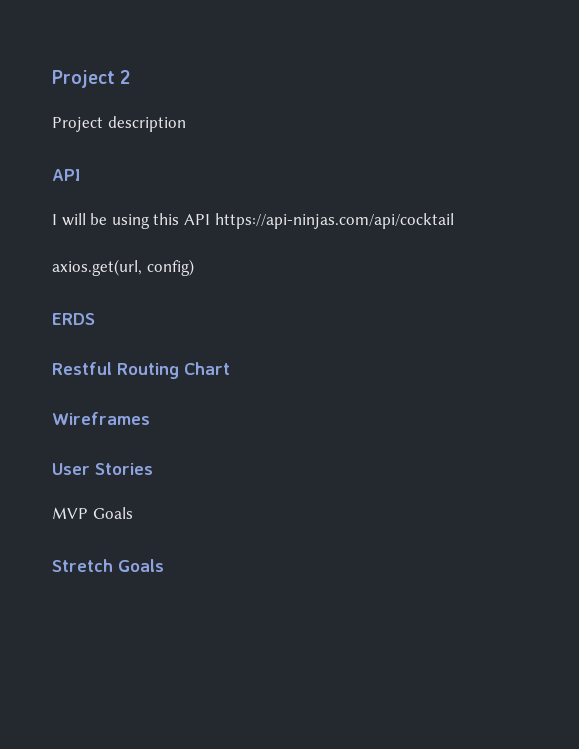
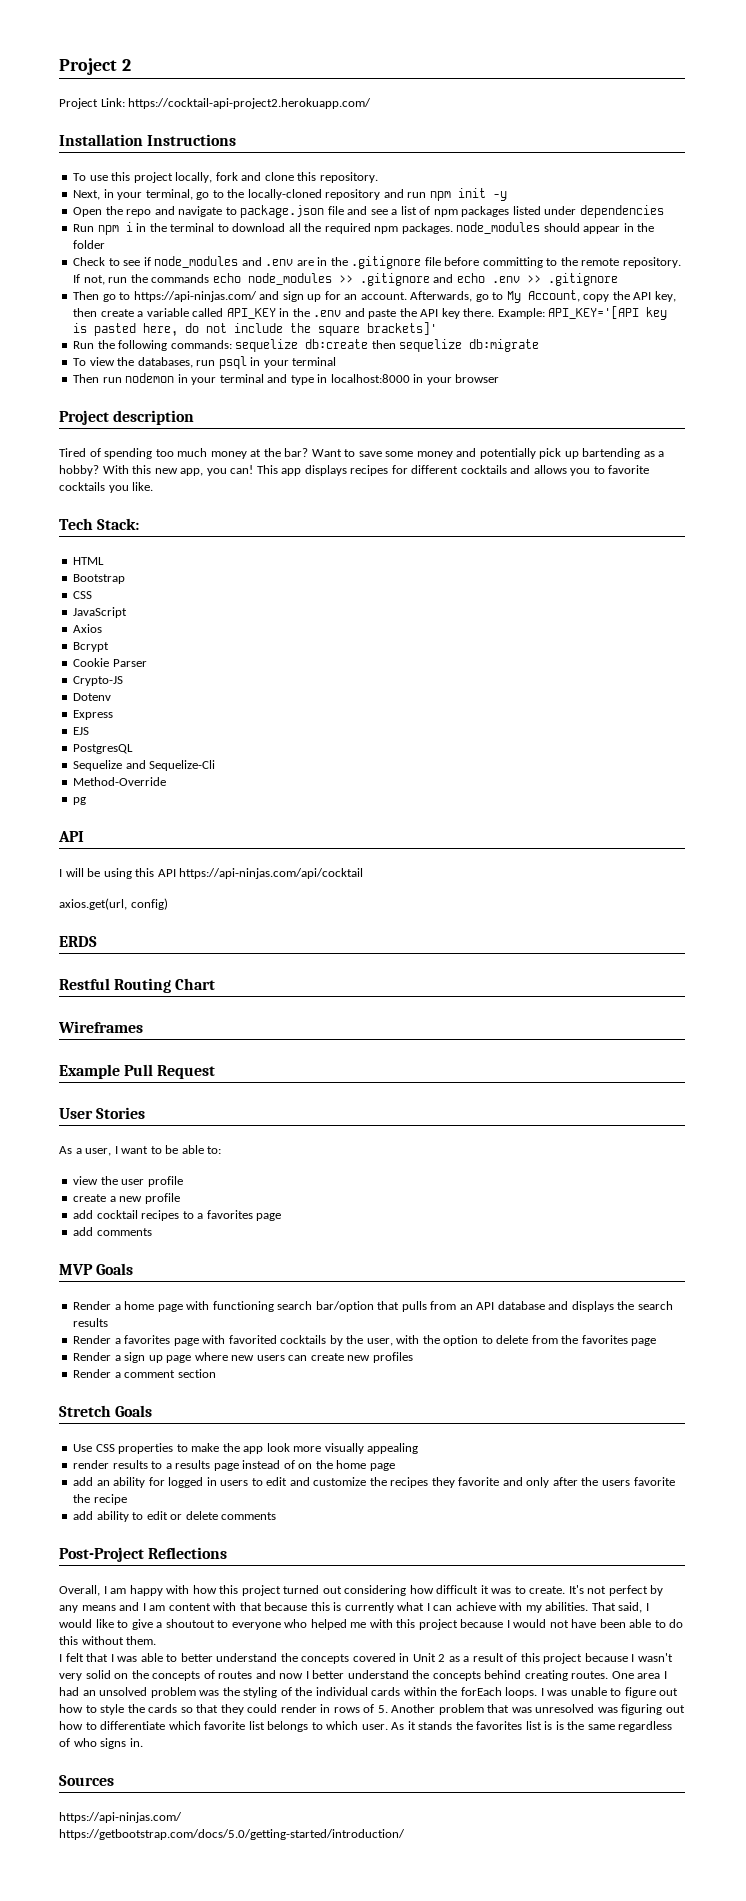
[107,116,186,132] description -> [100,98,372,109] [59,134,237,146] [73,172,378,183] [73,188,507,201] [73,205,664,218] [73,222,655,235] [73,240,106,249] [73,256,681,269] [73,273,618,286] [73,290,676,303] [73,306,668,320] [73,322,438,336] [73,339,540,352] [73,356,337,369] [73,373,500,385] [59,410,195,425] [59,448,665,459] [59,465,650,476] [59,482,154,493] [59,518,140,530] [73,557,105,565] [73,574,126,584] [73,591,93,599] [73,607,128,618] [73,624,103,633] [73,642,110,652] [73,658,147,667] [73,676,124,686] [73,693,112,701] [73,710,114,720] [73,727,90,735] [73,744,134,754] [73,760,216,771] [73,777,167,786] [73,797,87,805] Link: https://cocktail-api-project2.herokuapp.com/ // Installation Instructions // To use this project locally, fork and clone this repository. // Next, in your terminal, go to the locally-cloned repository and run npm init -y // Open the repo and navigate to package.json file and see a list of npm packages listed under dependencies // Run npm i in the terminal to download all the required npm packages. node_modules should appear in the folder // Check to see if node_modules and .env are in the .gitignore file before committing to the remote repository. If not, run the commands echo node_modules >> .gitignore and echo .env >> .gitignore // Then go to https://api-ninjas.com/ and sign up for an account. Afterwards, go to My Account, copy the API key, then create a variable called API_KEY in the .env and paste the API key there. Example: API_KEY='[API key is pasted here, do not include the square brackets]' // Run the following commands: sequelize db:create then sequelize db:migrate // To view the databases, run psql in your terminal // Then run nodemon in your terminal and type in localhost:8000 in your browser // Project description // Tired of spending too much money at the bar? Want to save some money and potentially pick up bartending as a hobby? With this new app, you can! This app displays recipes for different cocktails and allows you to favorite cocktails you like. // Tech Stack: // HTML // Bootstrap // CSS // JavaScript // Axios // Bcrypt // Cookie Parser // Crypto-JS // Dotenv // Express // EJS // PostgresQL // Sequelize and Sequelize-Cli // Method-Override // pg
(150, 418) none -> [59,1064,216,1079] // Example Pull Request
[52,507,133,519] [52,559,164,572] MVP Goals // Stretch Goals -> [59,1145,222,1156] [73,1176,183,1187] [73,1193,180,1204] [73,1210,282,1221] [73,1227,152,1236] [59,1263,134,1275] [73,1301,673,1312] [73,1318,109,1327] [73,1335,657,1346] [73,1352,413,1363] [73,1369,216,1378] [59,1405,153,1417] [73,1443,419,1454] [73,1460,395,1471] [73,1477,675,1488] [73,1494,127,1505] [73,1511,277,1522] [59,1547,228,1562] [59,1585,664,1596] [59,1602,649,1613] [59,1619,684,1630] [59,1636,157,1645] [59,1653,673,1664] [59,1670,667,1681] [59,1687,679,1698] [59,1704,685,1715] [59,1721,673,1732] [59,1738,143,1749] [59,1775,114,1786] [59,1812,182,1823] [59,1829,405,1840] As a user, I want to be able to: // view the user profile // create a new profile // add cocktail recipes to a favorites page // add comments // MVP Goals // Render a home page with functioning search bar/option that pulls from an API database and displays the search results // Render a favorites page with favorited cocktails by the user, with the option to delete from the favorites page // Render a sign up page where new users can create new profiles // Render a comment section // Stretch Goals // Use CSS properties to make the app look more visually appealing // render results to a results page instead of on the home page // add an ability for logged in users to edit and customize the recipes they favorite and only after the users favorite the recipe // add ability to edit or delete comments // Post-Project Reflections // Overall, I am happy with how this project turned out considering how difficult it was to create. It's not perfect by any means and I am content with that because this is currently what I can achieve with my abilities. That said, I would like to give a shoutout to everyone who helped me with this project because I would not have been able to do this without them. // I felt that I was able to better understand the concepts covered in Unit 2 as a result of this project because I wasn't very solid on the concepts of routes and now I better understand the concepts behind creating routes. One area I had an unsolved problem was the styling of the individual cards within the forEach loops. I was unable to figure out how to style the cards so that they could render in rows of 5. Another problem that was unresolved was figuring out how to differentiate which favorite list belongs to which user. As it stands the favorites list is is the same regardless of who signs in. // Sources // https://api-ninjas.com/ // https://getbootstrap.com/docs/5.0/getting-started/introduction/

